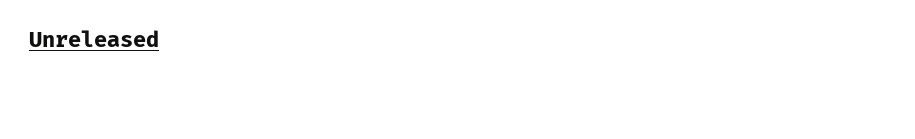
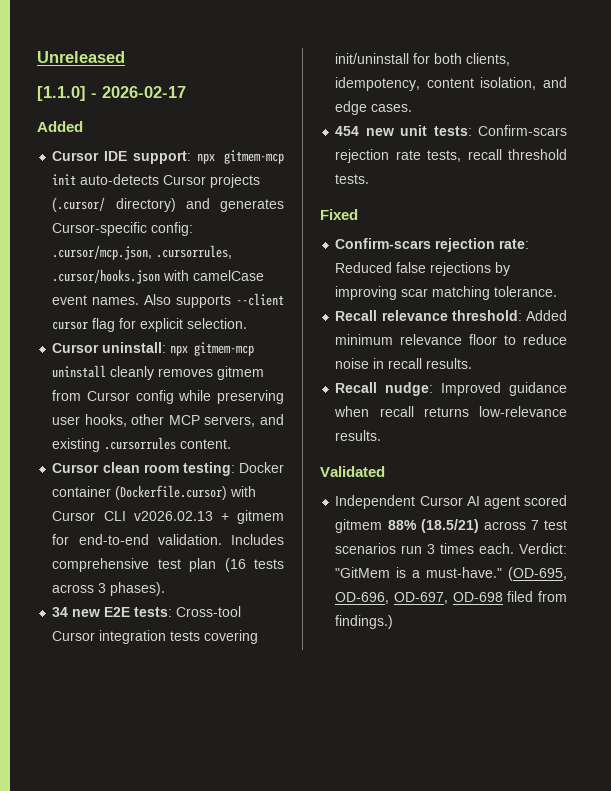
(159, 38) none -> [37,86,186,101] [37,121,83,132] [52,150,284,164] [52,174,261,188] [52,197,284,212] [52,222,194,236] [52,245,233,260] [52,269,265,284] [52,293,284,308] [52,318,248,332] [52,342,255,356] [52,365,265,380] [52,390,284,404] [52,414,284,427] [52,437,232,452] [52,462,284,476] [52,485,257,500] [52,510,284,524] [52,534,284,545] [52,558,284,572] [52,582,166,596] [52,606,242,617] [52,630,259,644] [335,53,511,66] [335,77,567,91] [335,101,413,115] [335,125,567,136] [335,149,567,163] [335,174,370,184] [320,209,358,220] [335,238,530,252] [335,262,511,276] [335,286,558,300] [335,310,567,321] [335,334,567,345] [335,358,473,369] [335,382,567,396] [334,406,567,417] [335,430,382,441] [320,466,385,477] [335,495,567,509] [335,519,567,533] [335,543,567,554] [335,567,567,581] [335,591,567,604] [335,615,394,629] // [1.1.0] - 2026-02-17 // Added // Cursor IDE support: npx gitmem-mcp init auto-detects Cursor projects (.cursor/ directory) and generates Cursor-specific config: .cursor/mcp.json, .cursorrules, .cursor/hooks.json with camelCase event names. Also supports --client cursor flag for explicit selection. // Cursor uninstall: npx gitmem-mcp uninstall cleanly removes gitmem from Cursor config while preserving user hooks, other MCP servers, and existing .cursorrules content. // Cursor clean room testing: Docker container (Dockerfile.cursor) with Cursor CLI v2026.02.13 + gitmem for end-to-end validation. Includes comprehensive test plan (16 tests across 3 phases). // 34 new E2E tests: Cross-tool Cursor integration tests covering init/uninstall for both clients, idempotency, content isolation, and edge cases. // 454 new unit tests: Confirm-scars rejection rate tests, recall threshold tests. // Fixed // Confirm-scars rejection rate: Reduced false rejections by improving scar matching tolerance. // Recall relevance threshold: Added minimum relevance floor to reduce noise in recall results. // Recall nudge: Improved guidance when recall returns low-relevance results. // Validated // Independent Cursor AI agent scored gitmem 88% (18.5/21) across 7 test scenarios run 3 times each. Verdict: "GitMem is a must-have." (OD-695, OD-696, OD-697, OD-698 filed from findings.)

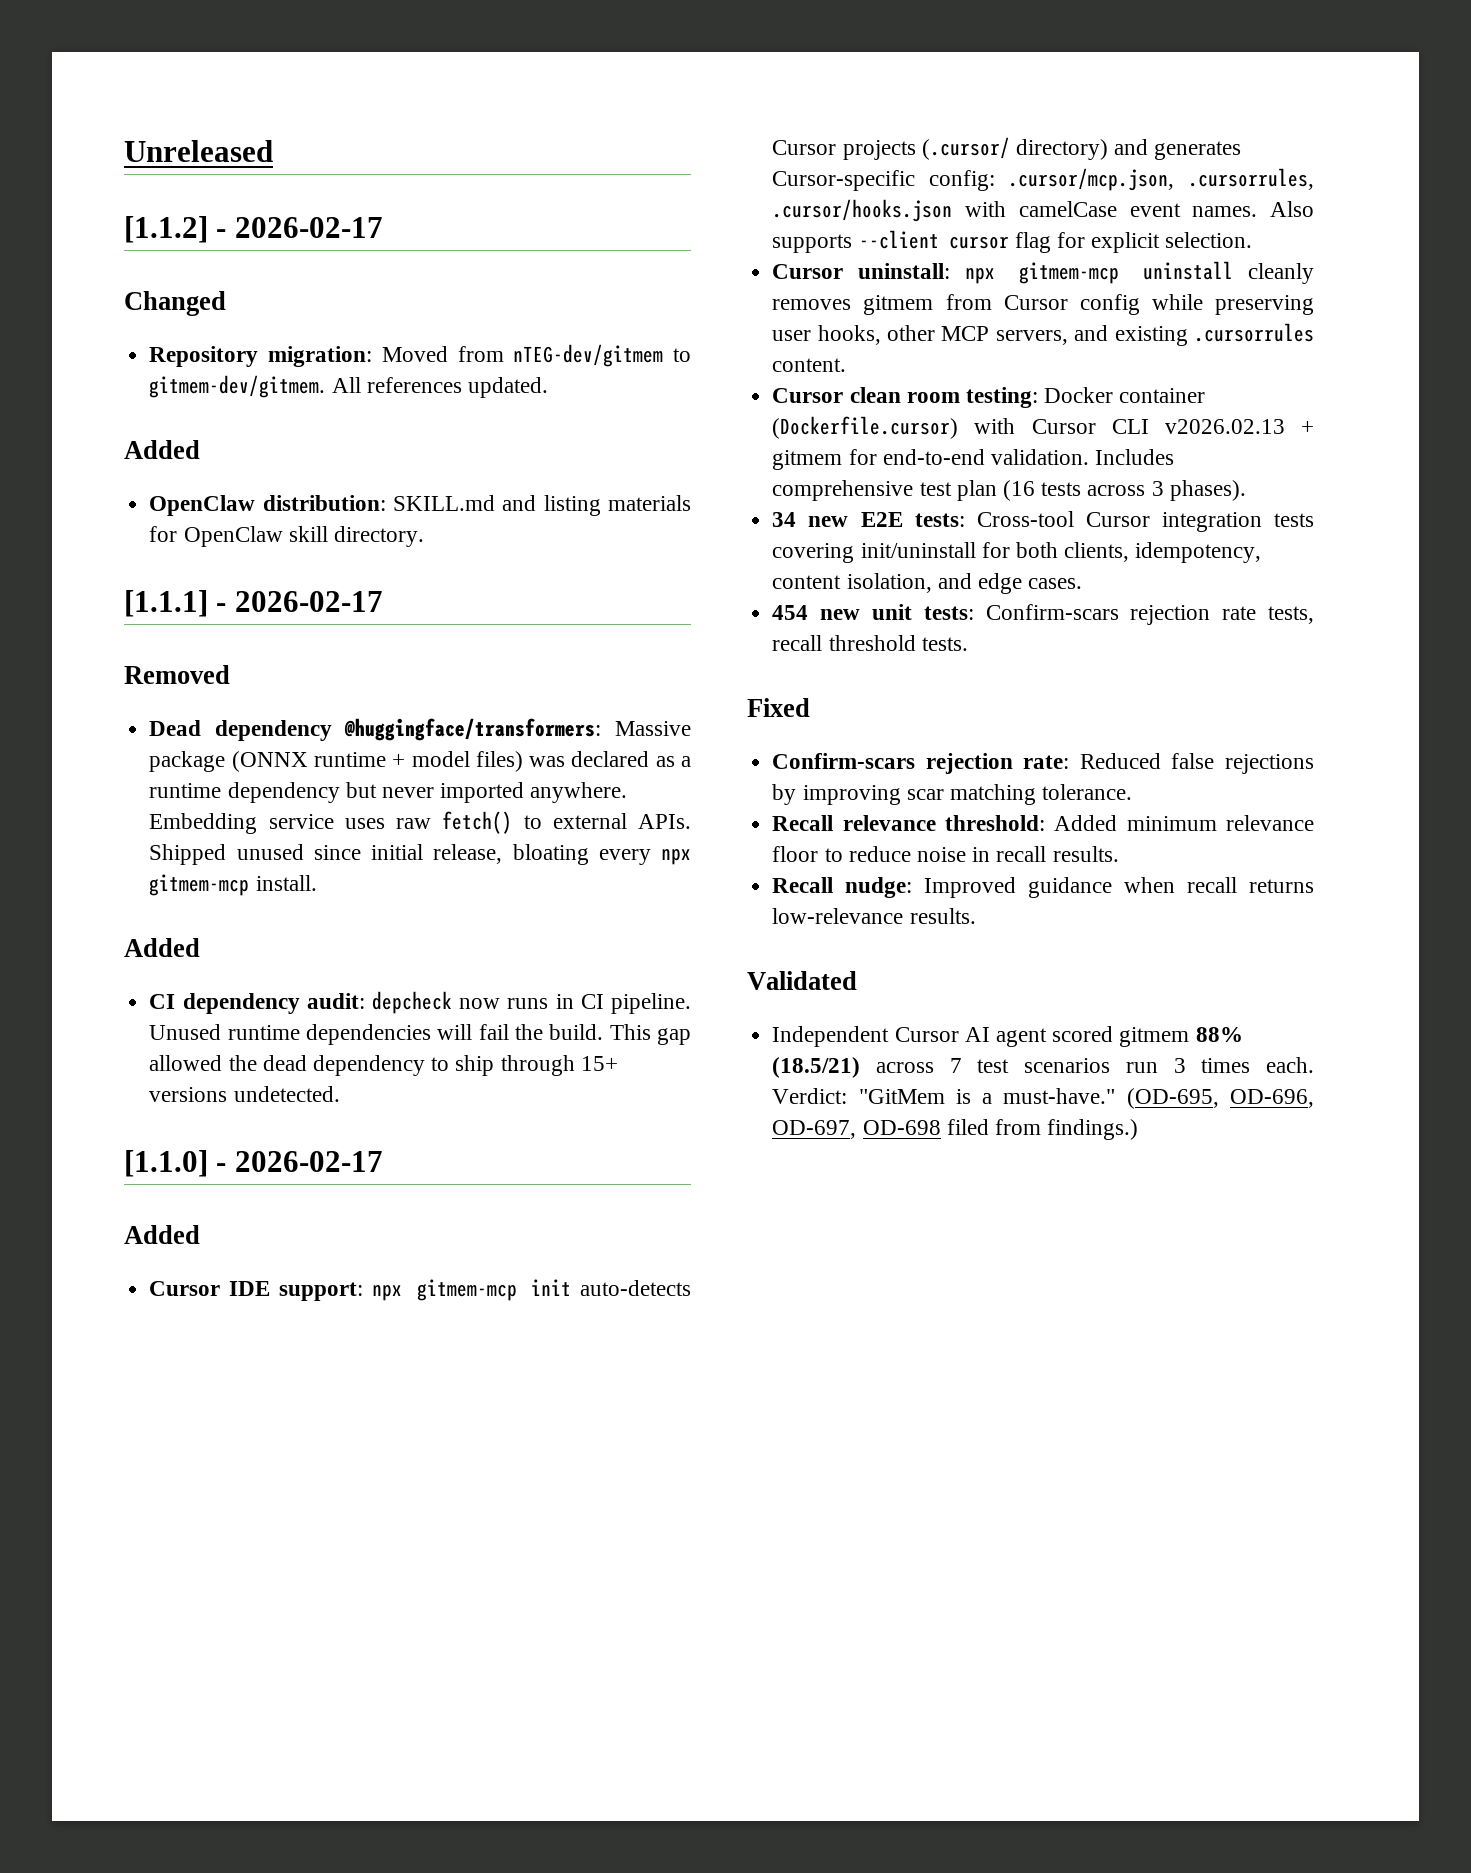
(125, 57) none -> [124,216,383,243] [124,291,226,316] [149,344,691,367] [149,375,548,398] [124,440,200,459] [149,495,691,516] [149,526,424,547] [124,590,383,617] [124,665,230,684] [149,718,691,741] [149,751,691,772] [149,782,628,803] [149,811,691,834] [149,844,691,865] [149,874,317,896] [124,938,200,957] [149,991,691,1014] [149,1024,691,1045] [149,1055,618,1076] [149,1086,340,1102] // [1.1.2] - 2026-02-17 // Changed // Repository migration: Moved from nTEG-dev/gitmem to gitmem-dev/gitmem. All references updated. // Added // OpenClaw distribution: SKILL.md and listing materials for OpenClaw skill directory. // [1.1.1] - 2026-02-17 // Removed // Dead dependency @huggingface/transformers: Massive package (ONNX runtime + model files) was declared as a runtime dependency but never imported anywhere. Embedding service uses raw fetch() to external APIs. Shipped unused since initial release, bloating every npx gitmem-mcp install. // Added // CI dependency audit: depcheck now runs in CI pipeline. Unused runtime dependencies will fail the build. This gap allowed the dead dependency to ship through 15+ versions undetected.

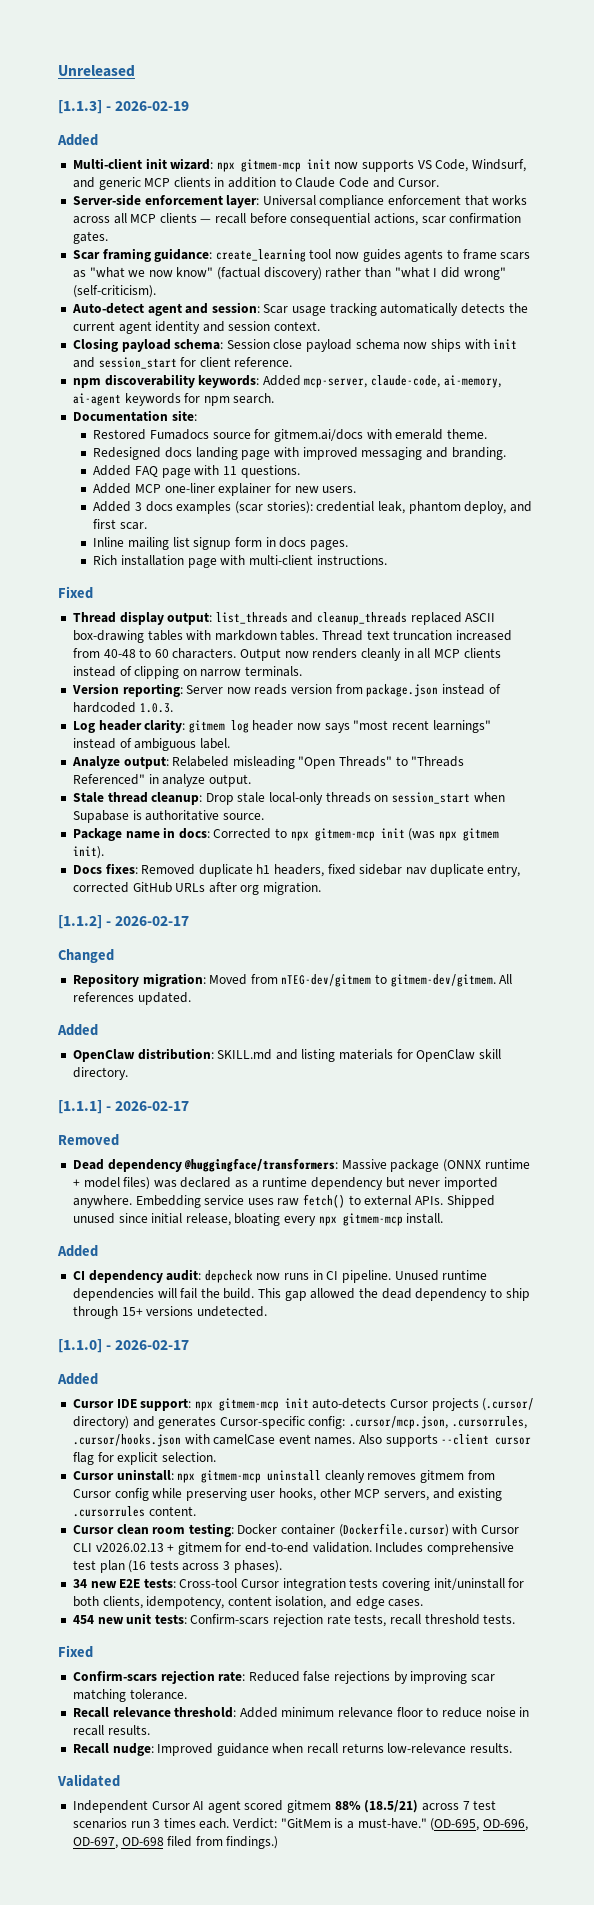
(273, 151) none -> [58,100,190,114] [57,134,98,146] [72,158,527,172] [72,177,440,190] [72,194,528,208] [72,213,522,226] [72,231,108,244] [72,248,531,262] [72,267,506,280] [72,285,156,298] [71,302,528,316] [72,321,321,334] [72,338,518,352] [72,357,293,369] [72,374,501,388] [72,393,275,406] [72,410,197,422] [93,429,487,442] [93,447,506,460] [93,465,300,478] [93,483,357,496] [93,501,532,514] [93,519,148,530] [93,537,348,550] [93,555,387,568] [58,586,93,599] [72,611,496,625] [72,630,513,643] [72,648,501,661] [72,666,303,679] [71,683,501,697] [72,702,173,713] [72,719,491,733] [72,738,230,751] [71,756,465,769] [72,774,251,787] [72,792,505,805] [72,810,264,823] [72,827,500,841] [72,846,104,859] [72,863,521,877] [72,882,322,895] // [1.1.3] - 2026-02-19 // Added // Multi-client init wizard: npx gitmem-mcp init now supports VS Code, Windsurf, and generic MCP clients in addition to Claude Code and Cursor. // Server-side enforcement layer: Universal compliance enforcement that works across all MCP clients — recall before consequential actions, scar confirmation gates. // Scar framing guidance: create_learning tool now guides agents to frame scars as "what we now know" (factual discovery) rather than "what I did wrong" (self-criticism). // Auto-detect agent and session: Scar usage tracking automatically detects the current agent identity and session context. // Closing payload schema: Session close payload schema now ships with init and session_start for client reference. // npm discoverability keywords: Added mcp-server, claude-code, ai-memory, ai-agent keywords for npm search. // Documentation site: // Restored Fumadocs source for gitmem.ai/docs with emerald theme. // Redesigned docs landing page with improved messaging and branding. // Added FAQ page with 11 questions. // Added MCP one-liner explainer for new users. // Added 3 docs examples (scar stories): credential leak, phantom deploy, and first scar. // Inline mailing list signup form in docs pages. // Rich installation page with multi-client instructions. // Fixed // Thread display output: list_threads and cleanup_threads replaced ASCII box-drawing tables with markdown tables. Thread text truncation increased from 40-48 to 60 characters. Output now renders cleanly in all MCP clients instead of clipping on narrow terminals. // Version reporting: Server now reads version from package.json instead of hardcoded 1.0.3. // Log header clarity: gitmem log header now says "most recent learnings" instead of ambiguous label. // Analyze output: Relabeled misleading "Open Threads" to "Threads Referenced" in analyze output. // Stale thread cleanup: Drop stale local-only threads on session_start when Supabase is authoritative source. // Package name in docs: Corrected to npx gitmem-mcp init (was npx gitmem init). // Docs fixes: Removed duplicate h1 headers, fixed sidebar nav duplicate entry, corrected GitHub URLs after org migration.

